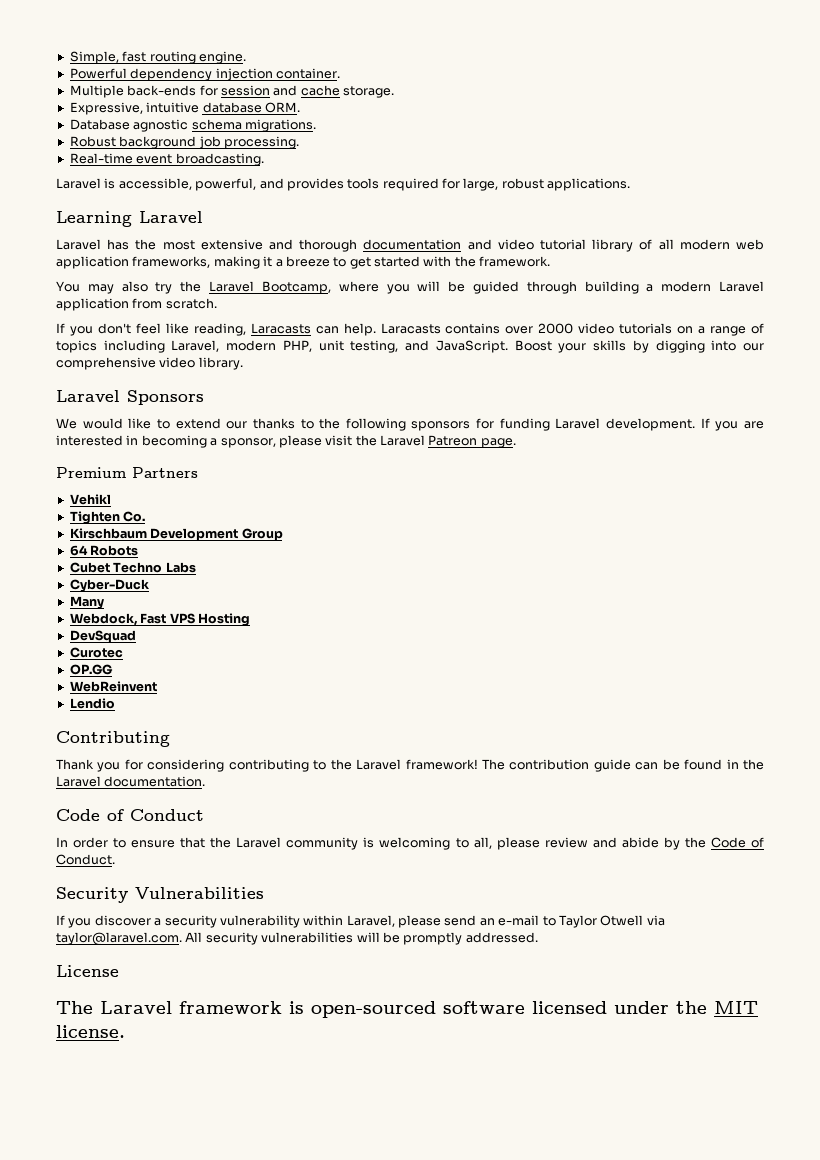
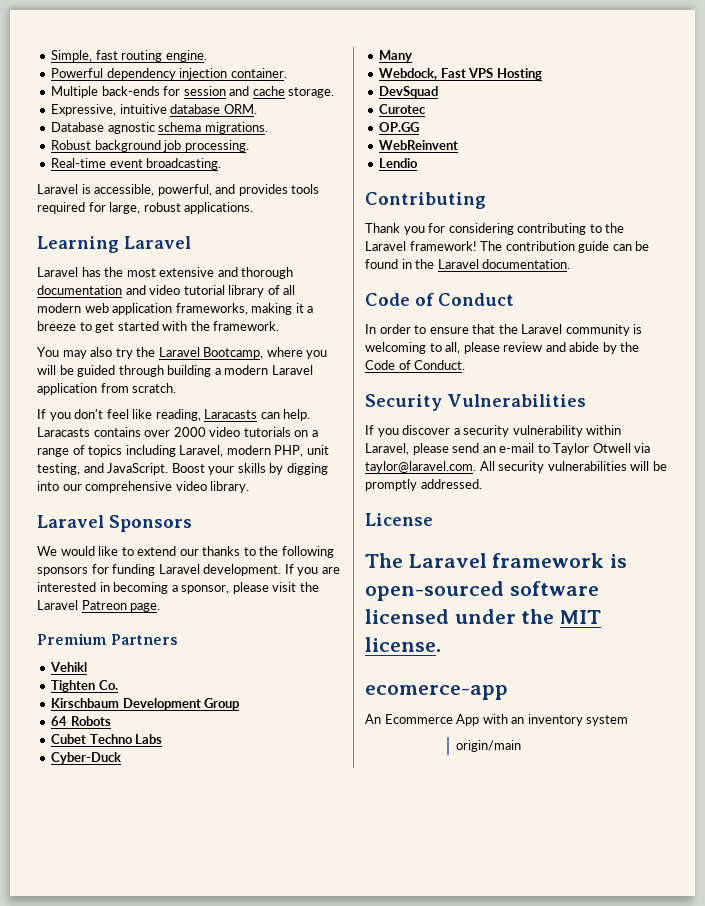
(125, 1031) none -> [365,685,508,700] [365,714,629,726] [455,740,521,752] // ecomerce-app // An Ecommerce App with an inventory system // origin/main

